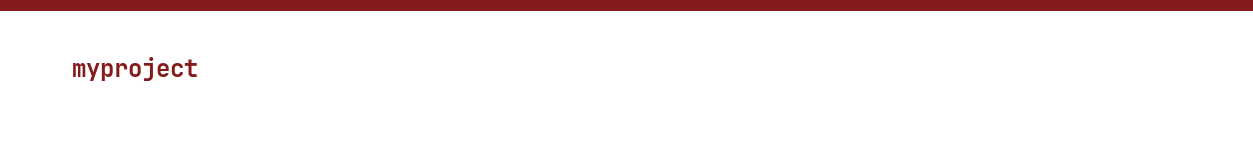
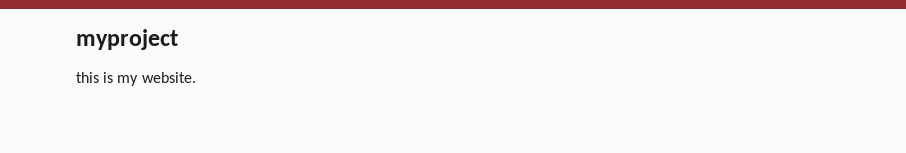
(198, 69) none -> [76,72,196,86] // this is my website.

